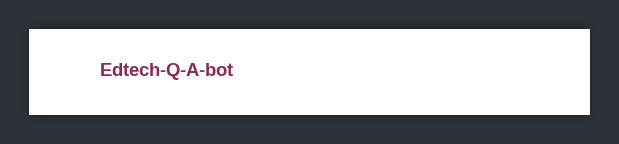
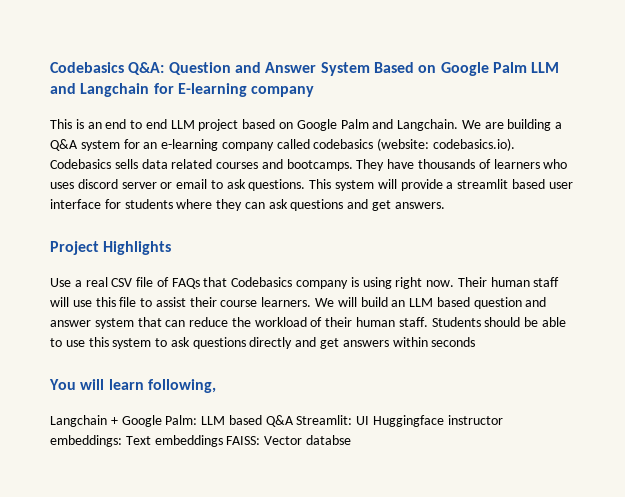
[100,63,233,80] Edtech-Q-A-bot -> [50,62,560,76] [50,83,315,97] [50,119,563,131] [50,138,516,151] [50,159,568,171] [50,179,573,191] [50,199,445,211] [50,241,172,255] [50,277,560,289] [50,297,547,309] [50,317,566,329] [50,337,476,349] [49,379,216,393] [50,415,503,427] [50,435,351,447] Codebasics Q&A: Question and Answer System Based on Google Palm LLM and Langchain for E-learning company // This is an end to end LLM project based on Google Palm and Langchain. We are building a Q&A system for an e-learning company called codebasics (website: codebasics.io). Codebasics sells data related courses and bootcamps. They have thousands of learners who uses discord server or email to ask questions. This system will provide a streamlit based user interface for students where they can ask questions and get answers. // Project Highlights // Use a real CSV file of FAQs that Codebasics company is using right now. Their human staff will use this file to assist their course learners. We will build an LLM based question and answer system that can reduce the workload of their human staff. Students should be able to use this system to ask questions directly and get answers within seconds // You will learn following, // Langchain + Google Palm: LLM based Q&A Streamlit: UI Huggingface instructor embeddings: Text embeddings FAISS: Vector databse

